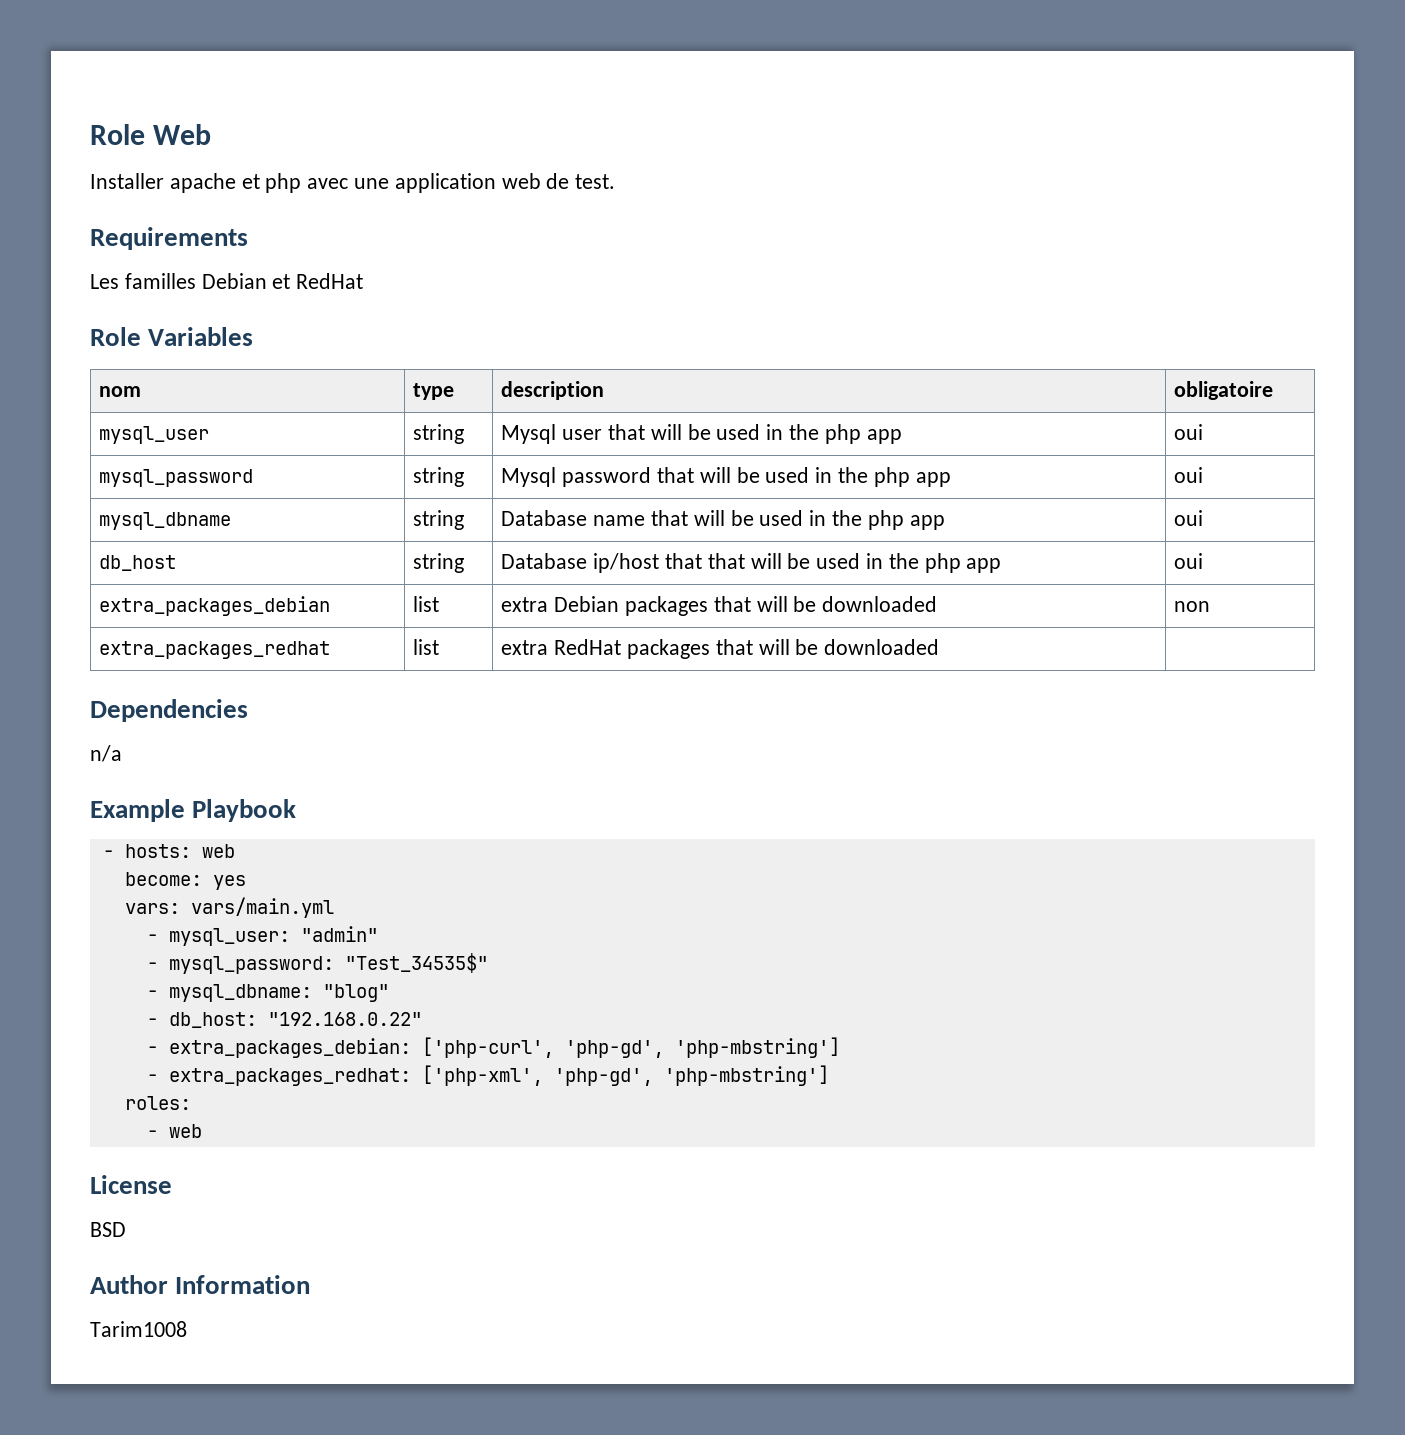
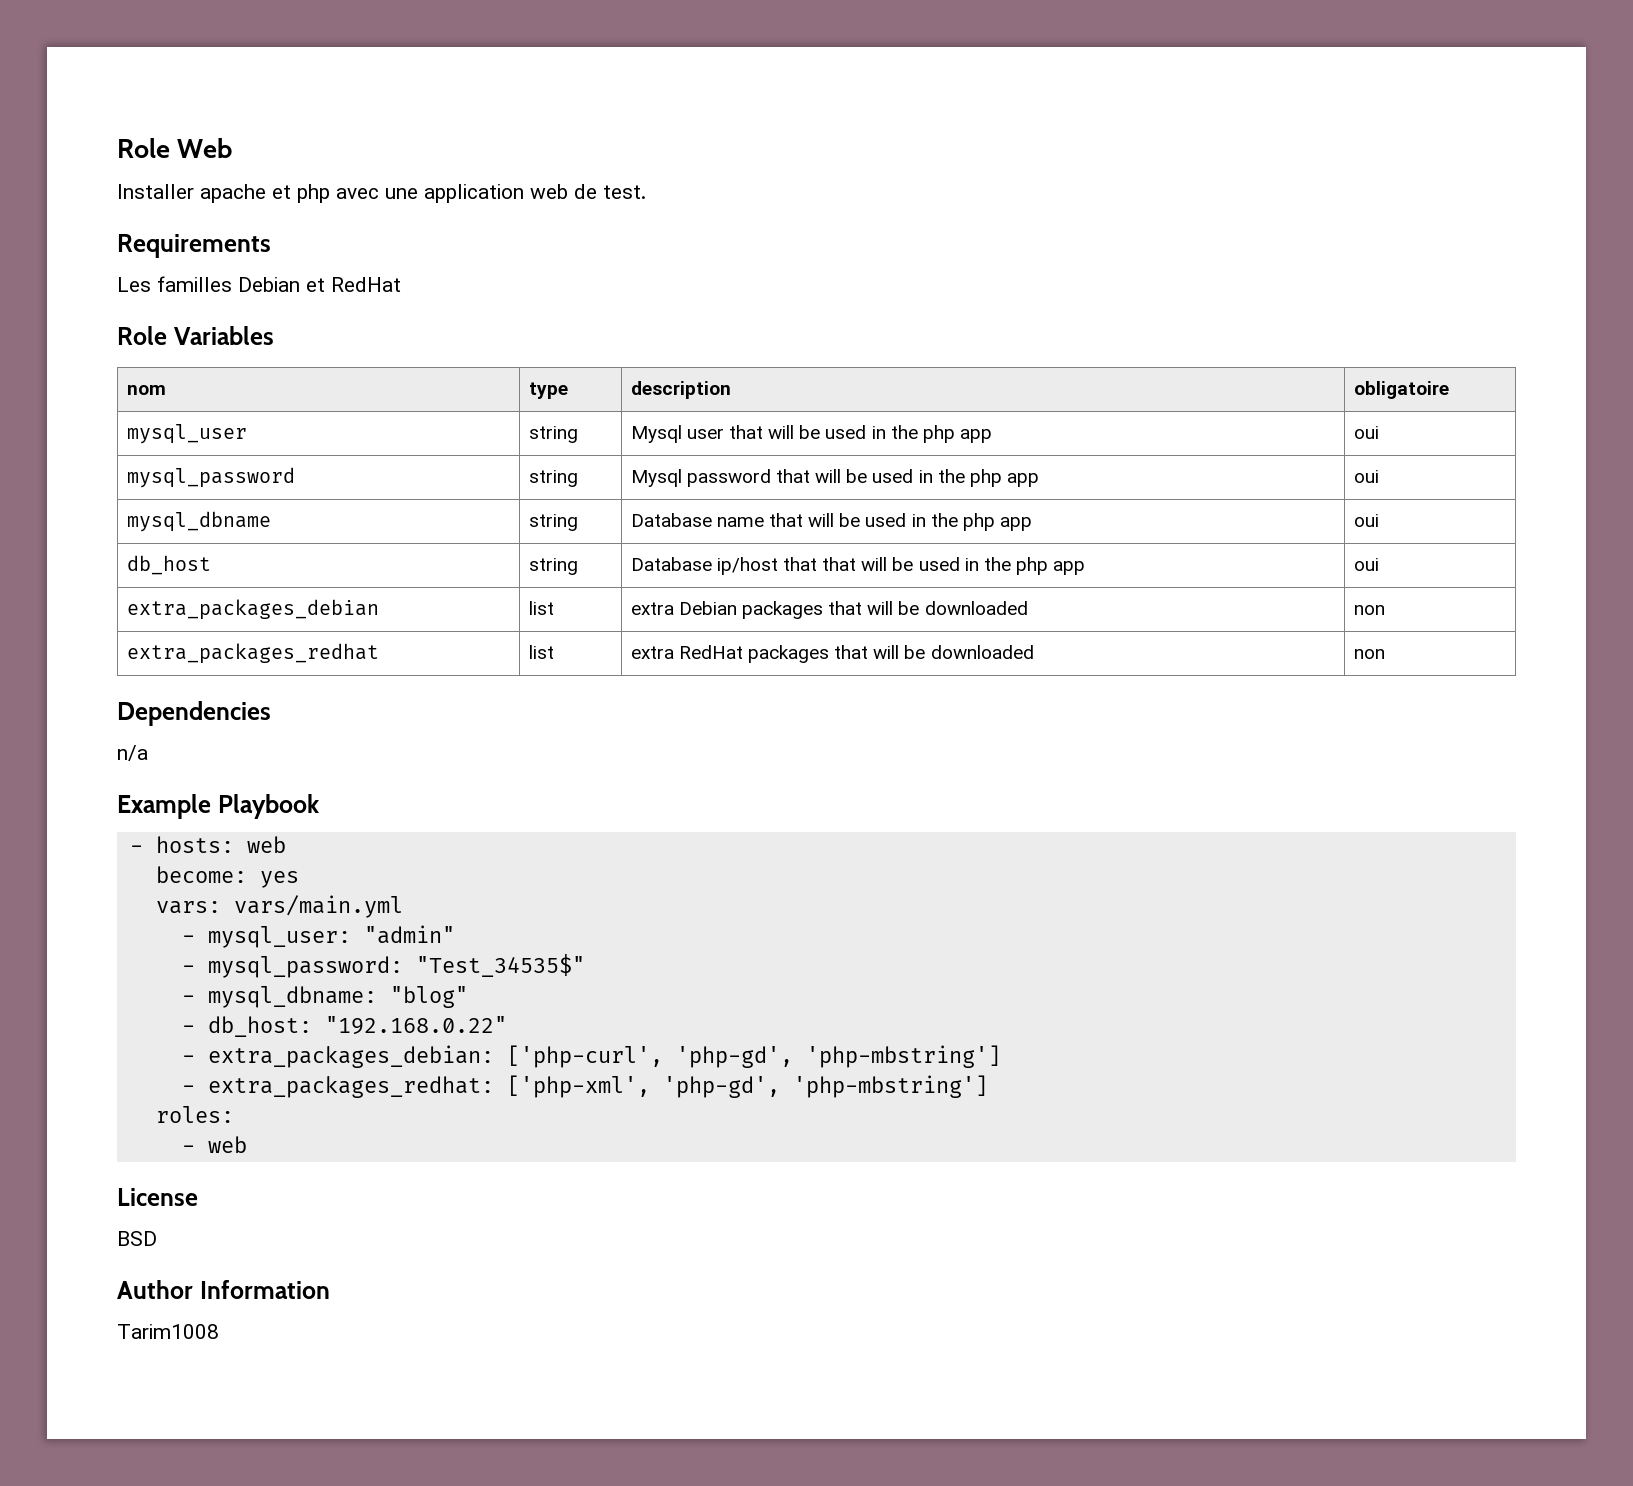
(940, 647) none -> [1353,649,1385,659] non

